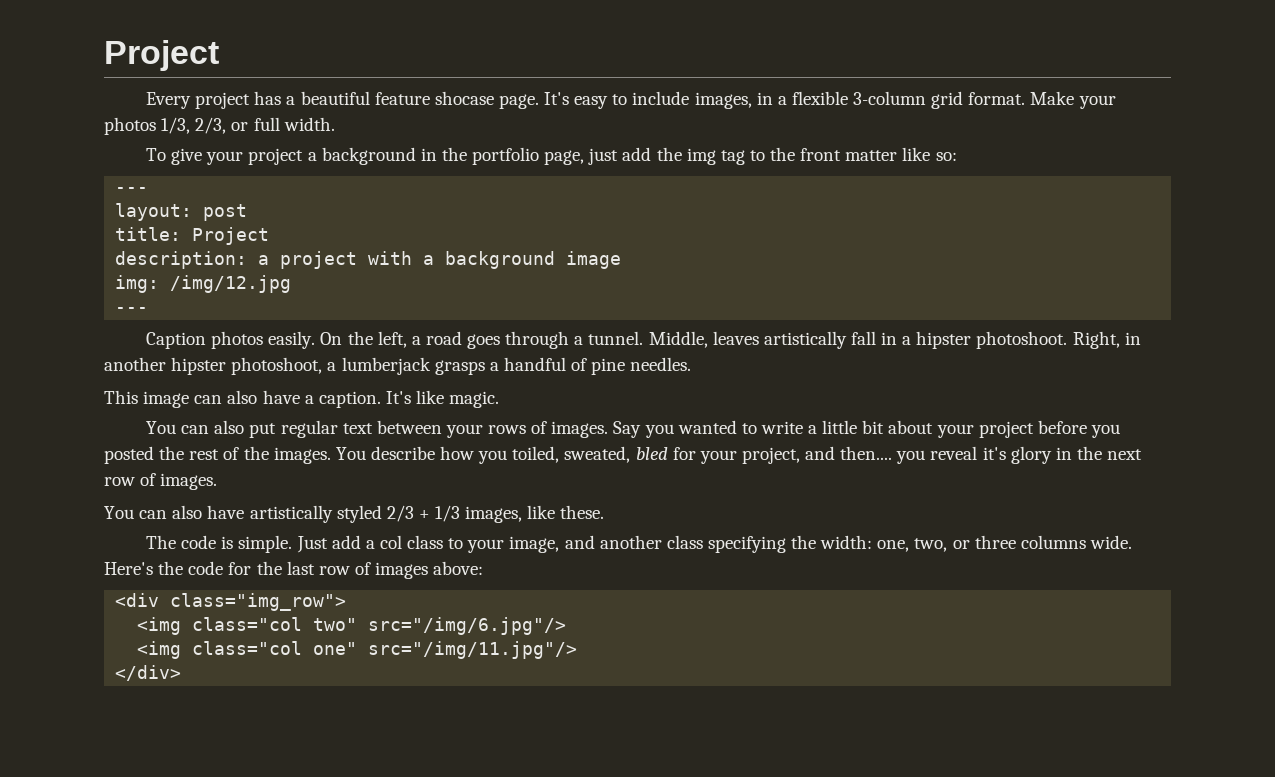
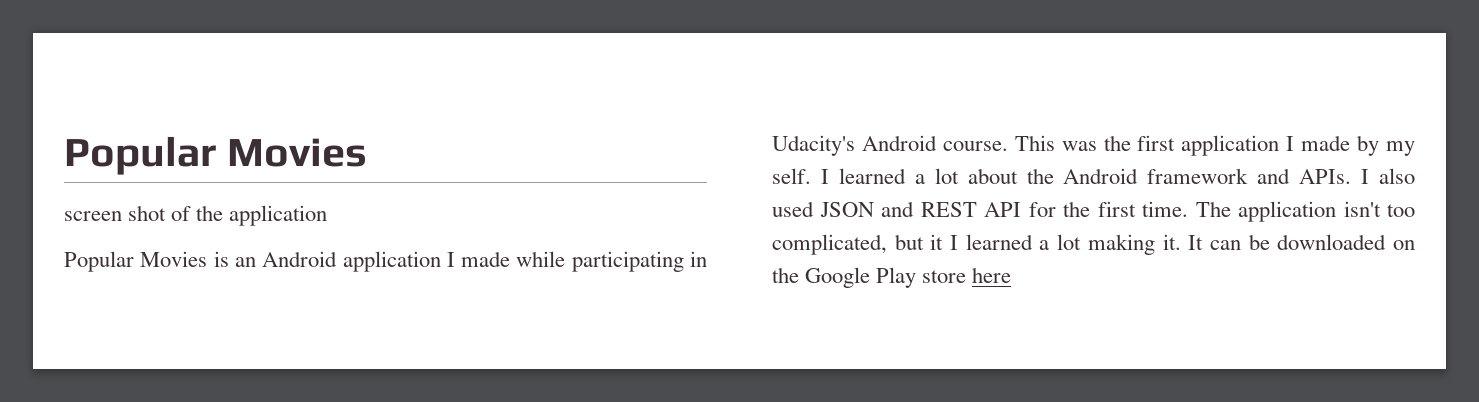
[104,40,219,71] [146,91,1116,109] [104,117,335,135] [146,147,957,165] [115,187,149,193] [115,203,248,221] [115,227,270,245] [115,251,622,269] [115,275,292,293] [115,307,149,313] [146,331,1141,349] [104,357,692,375] [104,390,500,408] [146,420,1121,438] [104,446,1143,464] [104,473,218,490] [104,505,605,523] [146,535,1133,553] [104,561,484,579] [115,593,347,611] [137,617,567,635] [137,641,578,659] [115,665,182,681] Project // Every project has a beautiful feature shocase page. It's easy to include images, in a flexible 3-column grid format. Make your photos 1/3, 2/3, or full width. // To give your project a background in the portfolio page, just add the img tag to the front matter like so: // --- // layout: post // title: Project // description: a project with a background image // img: /img/12.jpg // --- // Caption photos easily. On the left, a road goes through a tunnel. Middle, leaves artistically fall in a hipster photoshoot. Right, in another hipster photoshoot, a lumberjack grasps a handful of pine needles. // This image can also have a caption. It's like magic. // You can also put regular text between your rows of images. Say you wanted to write a little bit about your project before you posted the rest of the images. You describe how you toiled, sweated, bled for your project, and then.... you reveal it's glory in the next row of images. // You can also have artistically styled 2/3 + 1/3 images, like these. // The code is simple. Just add a col class to your image, and another class specifying the width: one, two, or three columns wide. Here's the code for the last row of images above: // <div class="img_row"> // <img class="col two" src="/img/6.jpg"/> // <img class="col one" src="/img/11.jpg"/> // </div> -> [64,136,368,175] [64,205,328,226] [64,251,707,272] [772,135,1415,156] [772,168,1415,184] [772,201,1415,222] [772,234,1415,255] [772,267,1012,288] Popular Movies // screen shot of the application // Popular Movies is an Android application I made while participating in Udacity's Android course. This was the first application I made by my self. I learned a lot about the Android framework and APIs. I also used JSON and REST API for the first time. The application isn't too complicated, but it I learned a lot making it. It can be downloaded on the Google Play store here

